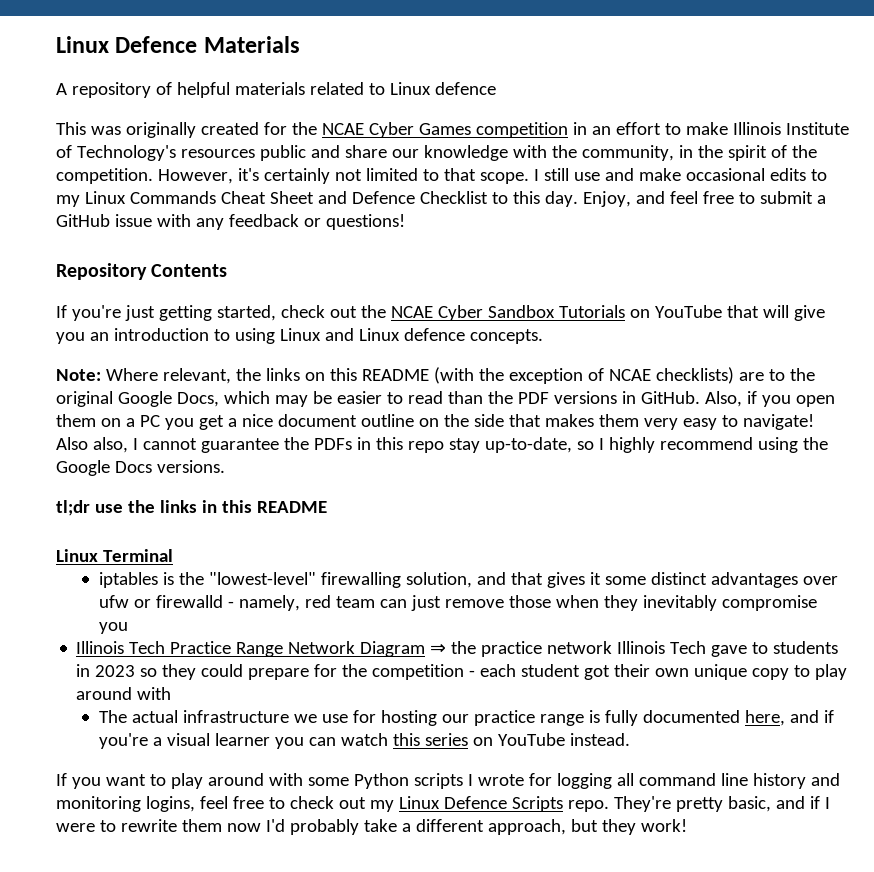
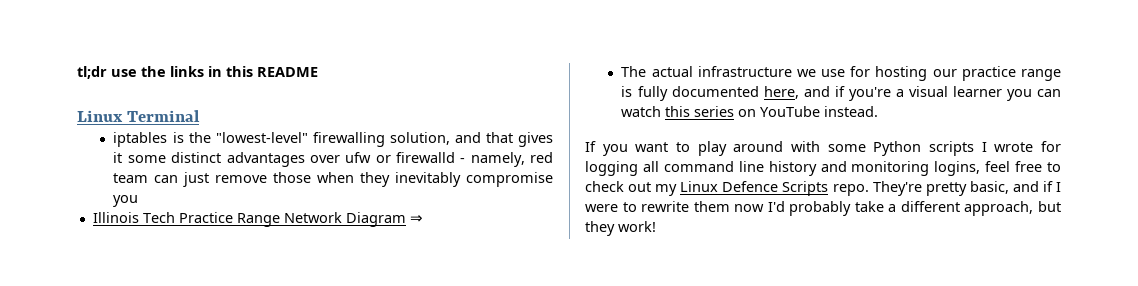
[56,36,300,53] [56,82,496,98] [56,122,849,138] [56,145,817,161] [56,168,827,184] [56,191,826,207] [56,214,405,230] [56,263,228,280] [56,305,825,321] [56,328,543,344] [56,367,815,384] [56,391,835,407] [56,414,814,430] [56,437,828,453] [56,460,225,476] Linux Defence Materials // A repository of helpful materials related to Linux defence // This was originally created for the NCAE Cyber Games competition in an effort to make Illinois Institute of Technology's resources public and share our knowledge with the community, in the spirit of the competition. However, it's certainly not limited to that scope. I still use and make occasional edits to my Linux Commands Cheat Sheet and Defence Checklist to this day. Enjoy, and feel free to submit a GitHub issue with any feedback or questions! // Repository Contents // If you're just getting started, check out the NCAE Cyber Sandbox Tutorials on YouTube that will give you an introduction to using Linux and Linux defence concepts. // Note: Where relevant, the links on this README (with the exception of NCAE checklists) are to the original Google Docs, which may be easier to read than the PDF versions in GitHub. Also, if you open them on a PC you get a nice document outline on the side that makes them very easy to navigate! Also also, I cannot guarantee the PDFs in this repo stay up-to-date, so I highly recommend using the Google Docs versions. // -> (77, 72) none
[451,641,839,657] [76,664,848,680] [76,687,172,700] the practice network Illinois Tech gave to students in 2023 so they could prepare for the competition - each student got their own unique copy to play around with -> (423, 219) none

